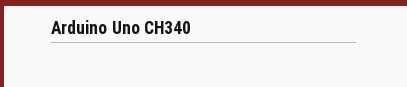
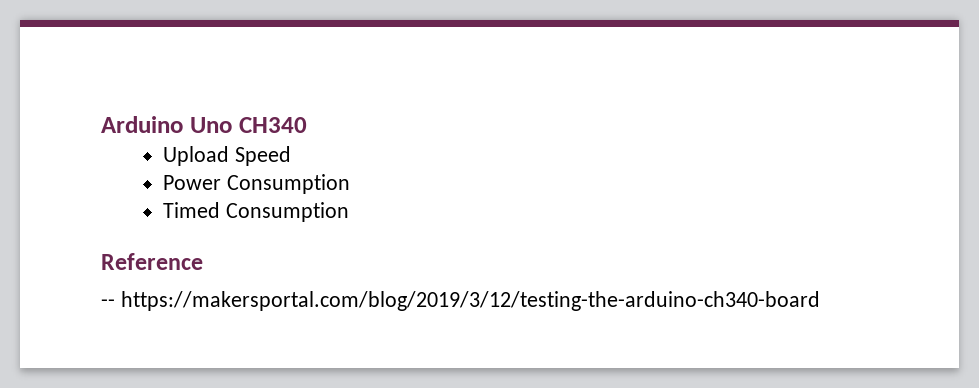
(192, 27) none -> [162,146,291,166] [162,174,350,194] [162,202,349,222] [101,253,203,270] [101,291,820,311] // Upload Speed // Power Consumption // Timed Consumption // Reference // -- https://makersportal.com/blog/2019/3/12/testing-the-arduino-ch340-board

